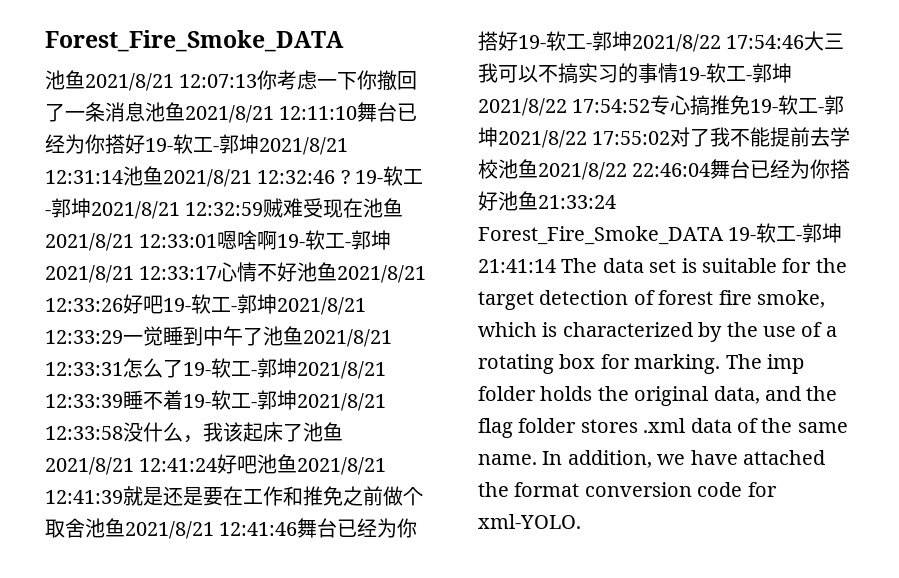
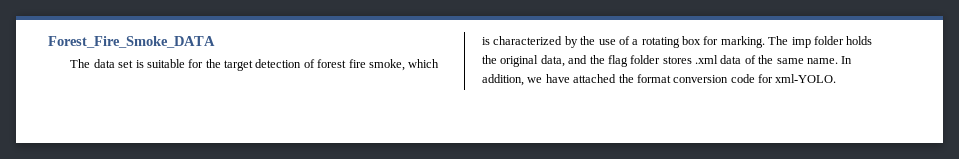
[45,70,418,91] [45,102,418,123] [45,134,348,155] [45,166,424,187] [45,198,404,219] [45,230,392,251] [45,262,427,283] [45,294,366,315] [45,326,392,347] [45,358,386,379] [45,390,386,411] [45,422,343,443] [45,454,387,475] [45,486,423,506] [45,518,418,539] [478,31,845,52] [478,63,792,83] [478,95,845,116] [478,127,851,148] [478,159,851,180] [478,191,616,211] [478,223,843,245] [478,259,556,273] 池鱼2021/8/21 12:07:13你考虑一下你撤回了一条消息池鱼2021/8/21 12:11:10舞台已经为你搭好19-软工-郭坤2021/8/21 12:31:14池鱼2021/8/21 12:32:46 ? 19-软工-郭坤2021/8/21 12:32:59贼难受现在池鱼2021/8/21 12:33:01嗯啥啊19-软工-郭坤2021/8/21 12:33:17心情不好池鱼2021/8/21 12:33:26好吧19-软工-郭坤2021/8/21 12:33:29一觉睡到中午了池鱼2021/8/21 12:33:31怎么了19-软工-郭坤2021/8/21 12:33:39睡不着19-软工-郭坤2021/8/21 12:33:58没什么，我该起床了池鱼2021/8/21 12:41:24好吧池鱼2021/8/21 12:41:39就是还是要在工作和推免之前做个取舍池鱼2021/8/21 12:41:46舞台已经为你搭好19-软工-郭坤2021/8/22 17:54:46大三我可以不搞实习的事情19-软工-郭坤2021/8/22 17:54:52专心搞推免19-软工-郭坤2021/8/22 17:55:02对了我不能提前去学校池鱼2021/8/22 22:46:04舞台已经为你搭好池鱼21:33:24 Forest_Fire_Smoke_DATA 19-软工-郭坤21:41:14 -> (215, 42) none

